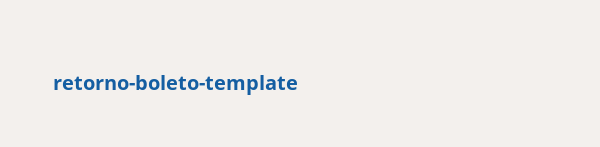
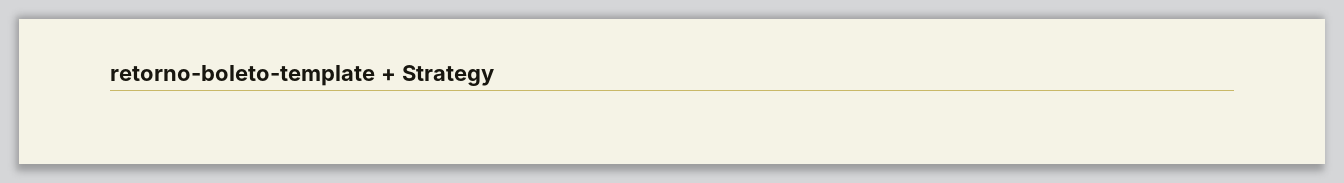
(298, 85) none -> [380,65,494,86] + Strategy

